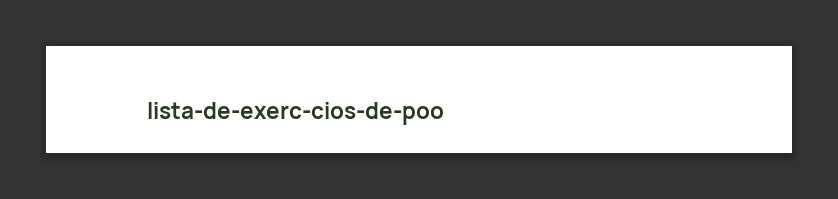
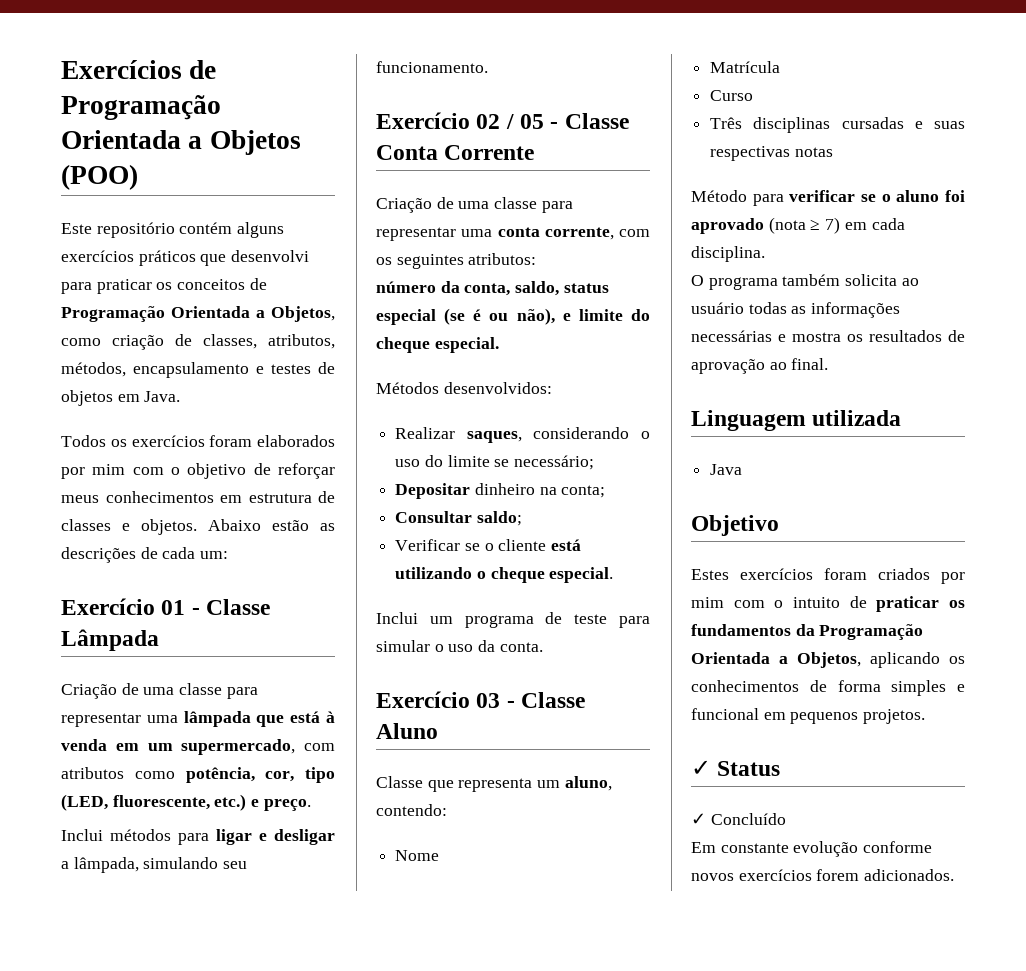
[147,102,444,125] lista-de-exerc-cios-de-poo -> [61,60,217,79] [61,95,221,120] [61,130,301,155] [61,164,138,190] [61,222,285,238] [61,250,310,266] [61,278,267,294] [61,306,335,322] [61,334,335,350] [61,362,335,378] [61,390,181,406] [61,435,335,447] [61,463,335,479] [61,491,335,503] [61,519,335,535] [61,547,229,563] [61,598,271,615] [61,629,159,651] [61,683,258,699] [61,711,336,727] [61,739,335,755] [61,767,335,783] [61,794,311,811] [61,829,335,845] [61,857,248,873] [376,61,488,73] [376,112,629,129] [376,145,535,160] [376,197,573,213] [376,227,650,241] [376,253,537,269] [376,281,609,296] [376,308,650,325] [376,337,499,353] [376,382,552,394] [395,427,650,443] [395,455,595,470] [395,483,606,499] [395,511,522,526] [395,539,582,551] [395,567,614,583] [376,612,650,628] [376,640,543,652] [376,691,586,708] [376,723,438,739] [376,776,612,792] [376,804,447,816] [395,850,440,861] [710,61,781,73] [710,90,754,101] [710,117,965,133] [710,146,833,161] [691,190,965,206] [691,217,905,234] [691,246,765,262] [691,274,919,290] [691,302,901,318] [691,330,965,342] [691,358,829,374] [691,410,902,431] [710,464,743,475] [691,515,779,536] [691,568,965,584] [691,596,965,612] [691,624,924,640] [691,652,965,668] [691,680,965,696] [691,708,926,724] [691,760,781,776] [691,813,786,825] [691,841,933,857] [691,869,955,881] Exercícios de Programação Orientada a Objetos (POO) // Este repositório contém alguns exercícios práticos que desenvolvi para praticar os conceitos de Programação Orientada a Objetos, como criação de classes, atributos, métodos, encapsulamento e testes de objetos em Java. // Todos os exercícios foram elaborados por mim com o objetivo de reforçar meus conhecimentos em estrutura de classes e objetos. Abaixo estão as descrições de cada um: // Exercício 01 - Classe Lâmpada // Criação de uma classe para representar uma lâmpada que está à venda em um supermercado, com atributos como potência, cor, tipo (LED, fluorescente, etc.) e preço. // Inclui métodos para ligar e desligar a lâmpada, simulando seu funcionamento. // Exercício 02 / 05 - Classe Conta Corrente // Criação de uma classe para representar uma conta corrente, com os seguintes atributos: // número da conta, saldo, status especial (se é ou não), e limite do cheque especial. // Métodos desenvolvidos: // Realizar saques, considerando o uso do limite se necessário; // Depositar dinheiro na conta; // Consultar saldo; // Verificar se o cliente está utilizando o cheque especial. // Inclui um programa de teste para simular o uso da conta. // Exercício 03 - Classe Aluno // Classe que representa um aluno, contendo: // Nome // Matrícula // Curso // Três disciplinas cursadas e suas respectivas notas // Método para verificar se o aluno foi aprovado (nota ≥ 7) em cada disciplina. // O programa também solicita ao usuário todas as informações necessárias e mostra os resultados de aprovação ao final. // Linguagem utilizada // Java // Objetivo // Estes exercícios foram criados por mim com o intuito de praticar os fundamentos da Programação Orientada a Objetos, aplicando os conhecimentos de forma simples e funcional em pequenos projetos. // ✓ Status // ✓ Concluído // Em constante evolução conforme novos exercícios forem adicionados.

